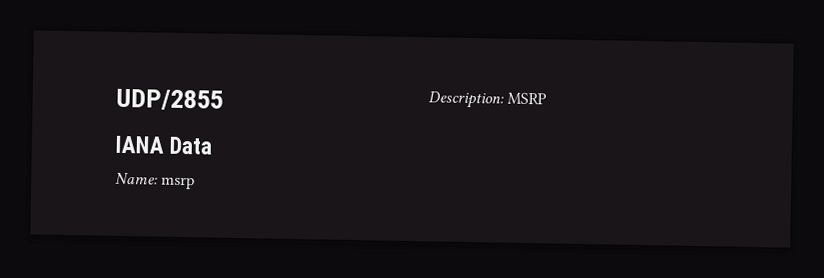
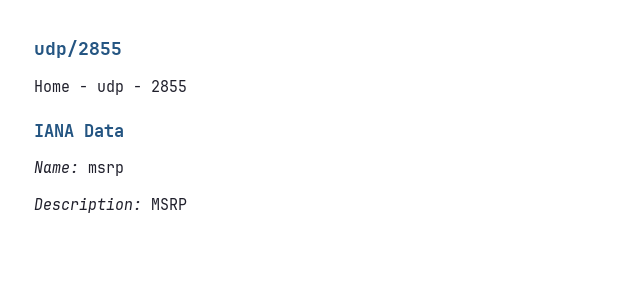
[116,88,223,111] UDP/2855 -> [34,40,122,58] [34,80,187,95] udp/2855 // Home - udp - 2855

